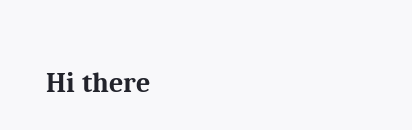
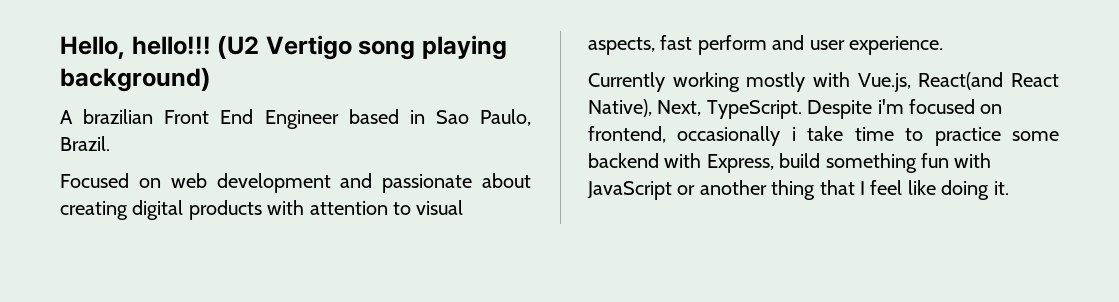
[46,72,151,92] Hi there -> [60,35,508,60] [60,67,211,92] [60,109,531,129] [60,136,110,151] [60,173,531,193] [60,200,464,220] [588,35,943,55] [588,72,1059,92] [588,99,1003,119] [588,126,1059,146] [588,153,992,173] [587,180,1009,200] Hello, hello!!! (U2 Vertigo song playing background) // A brazilian Front End Engineer based in Sao Paulo, Brazil. // Focused on web development and passionate about creating digital products with attention to visual aspects, fast perform and user experience. // Currently working mostly with Vue.js, React(and React Native), Next, TypeScript. Despite i'm focused on frontend, occasionally i take time to practice some backend with Express, build something fun with JavaScript or another thing that I feel like doing it.

